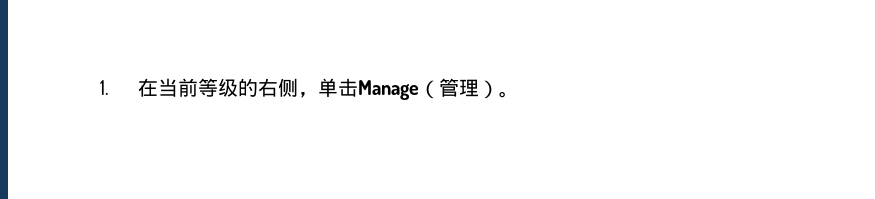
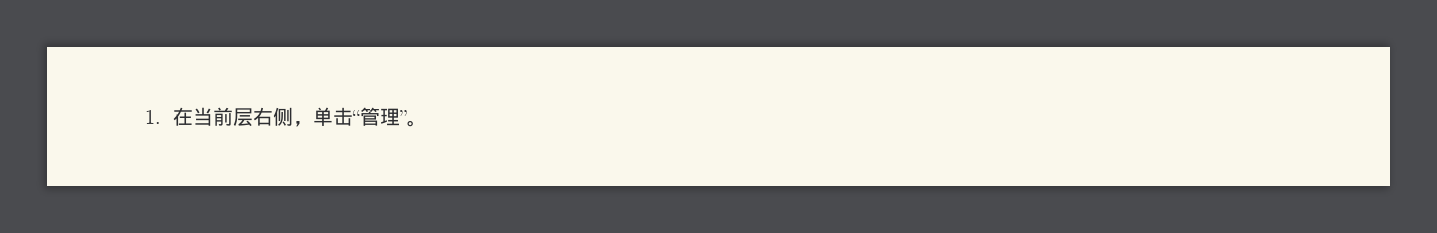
[198,78,259,97] 等级的 -> [233,108,254,127] 层
[358,78,500,100] Manage（管理） -> [352,107,408,126] “管理”

